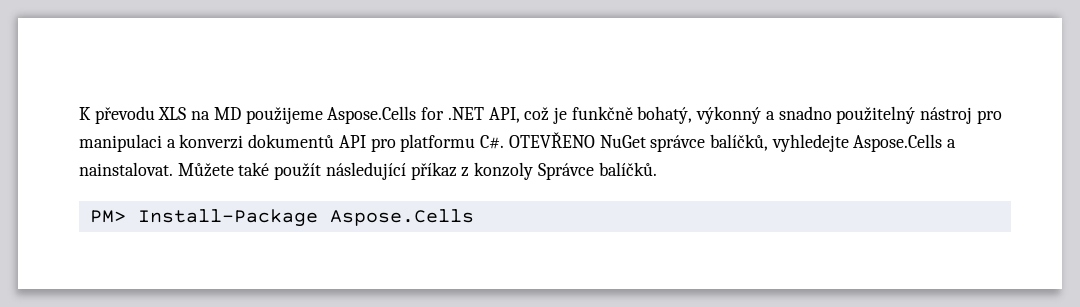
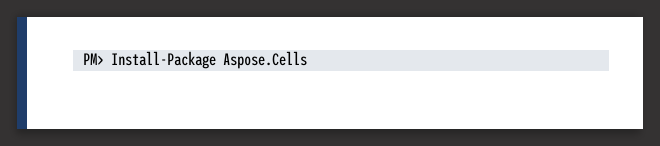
[79,106,1002,124] [79,132,957,152] [79,162,657,180] K převodu XLS na MD použijeme Aspose.Cells for .NET API, což je funkčně bohatý, výkonný a snadno použitelný nástroj pro manipulaci a konverzi dokumentů API pro platformu C#. OTEVŘENO NuGet správce balíčků, vyhledejte Aspose.Cells a nainstalovat. Můžete také použít následující příkaz z konzoly Správce balíčků. // -> (82, 59) none

